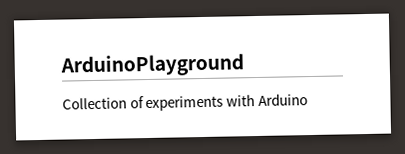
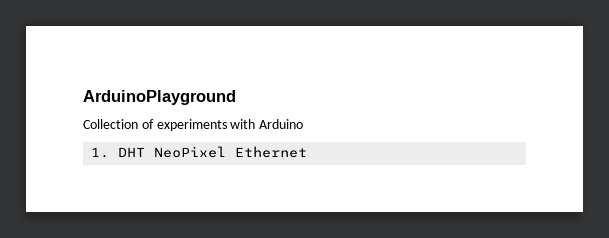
(308, 99) none -> [91,146,308,158] // 1. DHT NeoPixel Ethernet

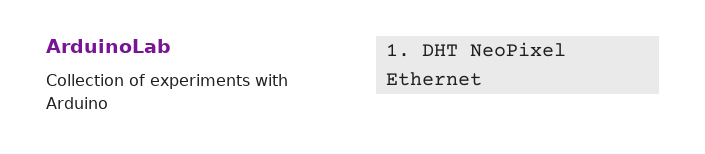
[83,90,236,105] ArduinoPlayground -> [46,39,171,53] ArduinoLab

